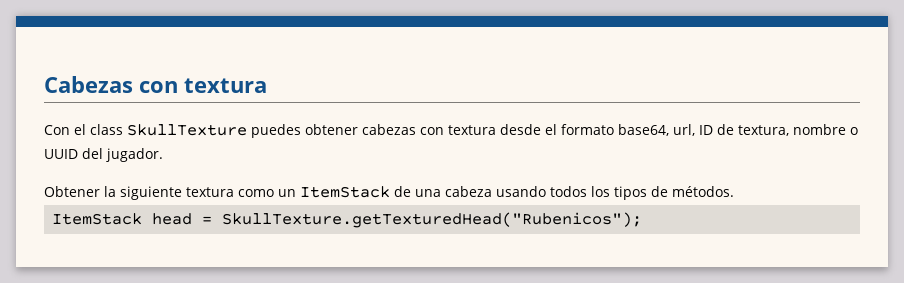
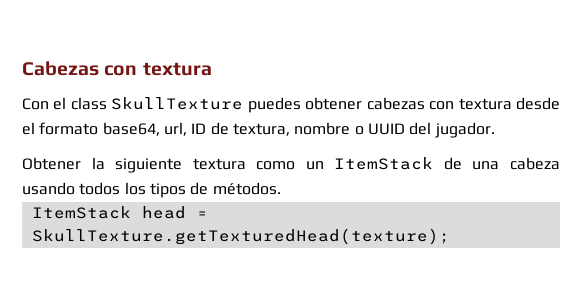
[222,212,643,228] SkullTexture.getTexturedHead("Rubenicos"); -> [31,228,450,245] SkullTexture.getTexturedHead(texture);

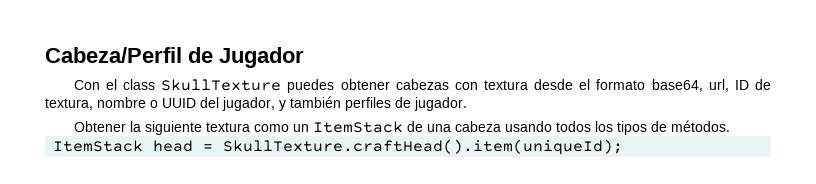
[22,61,212,76] Cabezas con textura -> [45,47,304,68] Cabeza/Perfil de Jugador
(432, 128) none -> [222,96,411,111] jugador, y también perfiles de
[31,228,450,245] SkullTexture.getTexturedHead(texture); -> [223,139,624,155] SkullTexture.craftHead().item(uniqueId);

